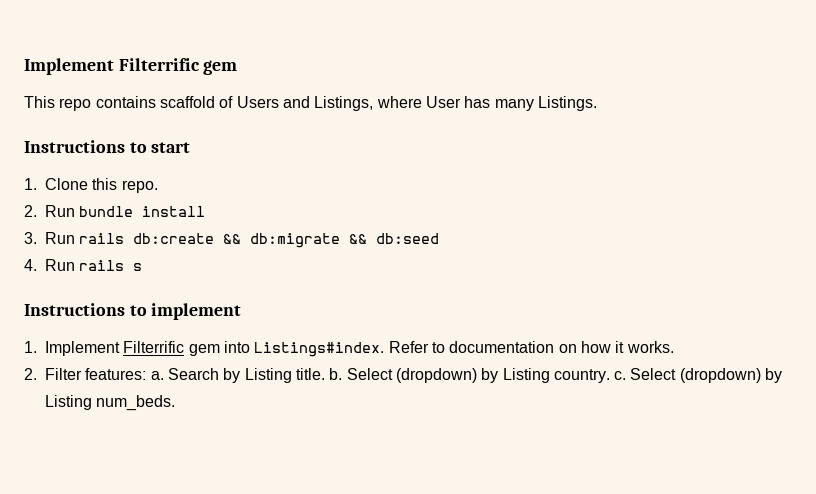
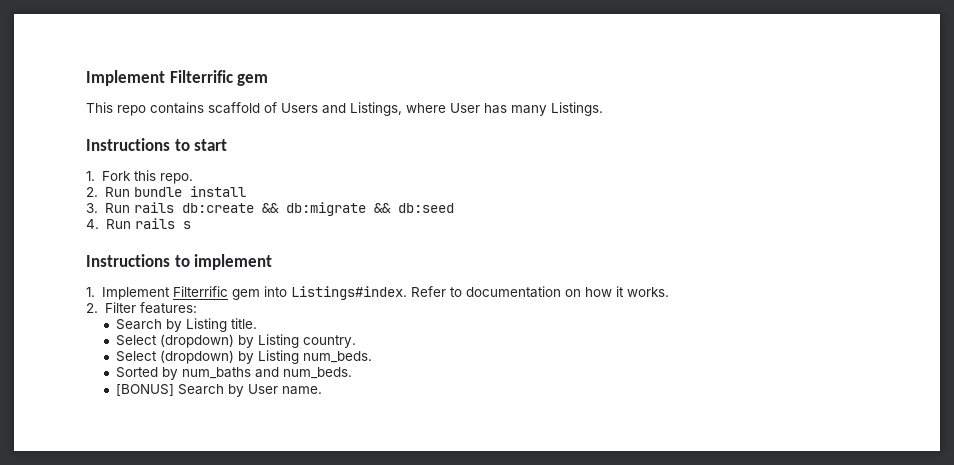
[45,178,88,190] Clone -> [101,171,131,181] Fork
[150,371,164,380] a. -> (197, 308) //
[329,368,343,380] b. -> (258, 323) //
[614,371,627,380] c. -> (357, 341) //
(176, 403) none -> [116,367,353,380] [116,384,323,397] // Sorted by num_baths and num_beds. // [BONUS] Search by User name.

